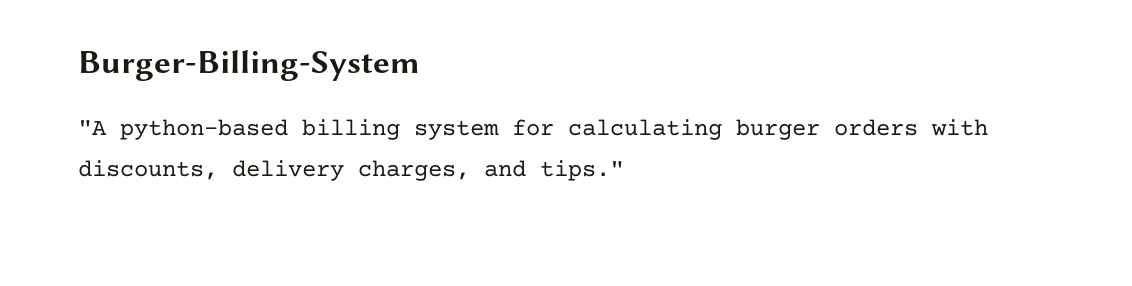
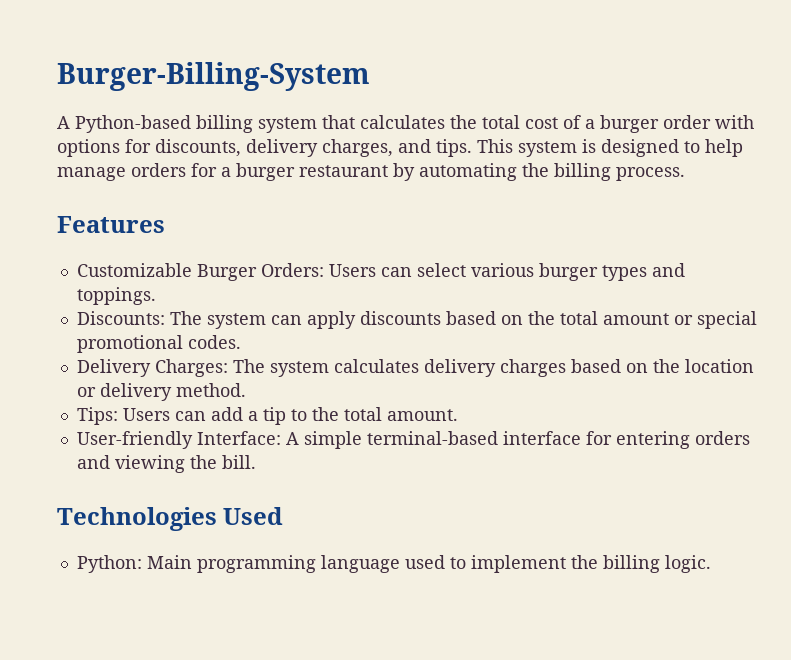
[78,119,988,140] [78,160,624,181] "A python-based billing system for calculating burger orders with discounts, delivery charges, and tips." -> [57,115,754,133] [57,139,743,157] [57,163,685,181] [57,216,165,233] [76,263,685,281] [76,287,156,305] [76,311,757,329] [76,335,241,353] [76,359,754,377] [76,383,246,401] [76,407,458,425] [76,431,750,449] [76,455,256,473] [57,507,284,531] [76,555,711,573] A Python-based billing system that calculates the total cost of a burger order with options for discounts, delivery charges, and tips. This system is designed to help manage orders for a burger restaurant by automating the billing process. // Features // Customizable Burger Orders: Users can select various burger types and toppings. // Discounts: The system can apply discounts based on the total amount or special promotional codes. // Delivery Charges: The system calculates delivery charges based on the location or delivery method. // Tips: Users can add a tip to the total amount. // User-friendly Interface: A simple terminal-based interface for entering orders and viewing the bill. // Technologies Used // Python: Main programming language used to implement the billing logic.

